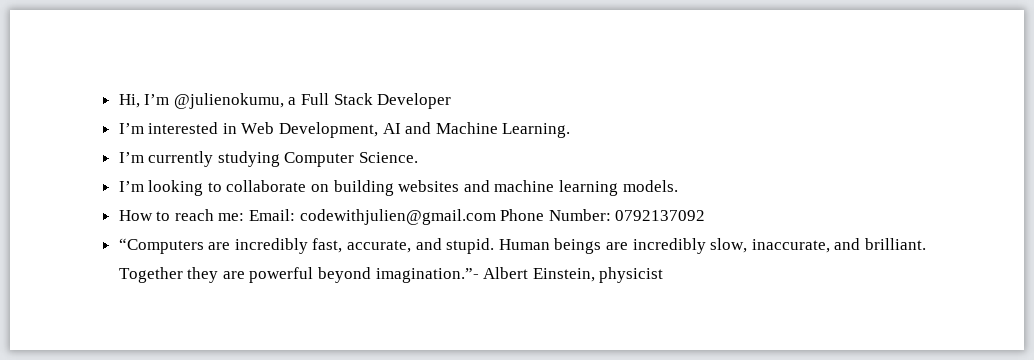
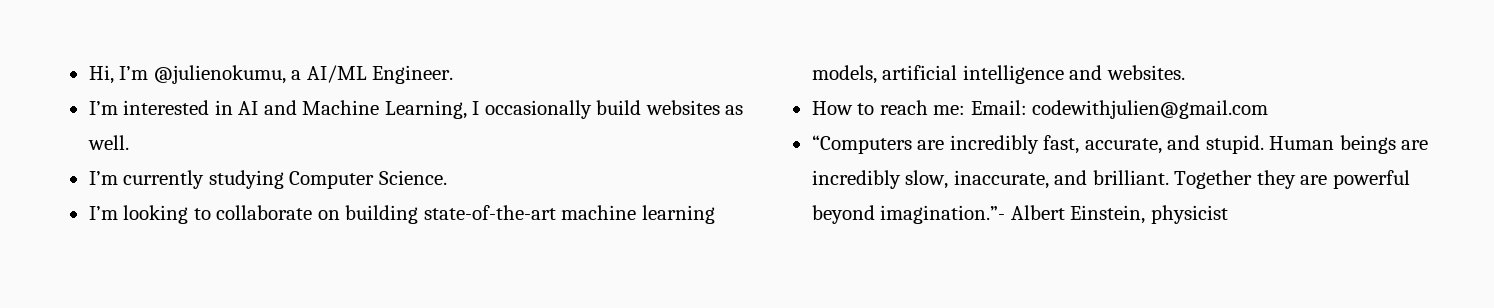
[301,93,452,109] Full Stack Developer -> [306,65,454,84] AI/ML Engineer.
[241,122,379,138] Web Development, -> (233, 107) none
[502,123,571,138] Learning. -> [384,100,744,119] [87,135,129,150] Learning, I occasionally build websites as well.
[398,180,678,196] websites and machine learning models. -> [423,205,715,224] [811,65,1185,84] state-of-the-art machine learning models, artificial intelligence and websites.
[500,209,706,221] Phone Number: 0792137092 -> (1269, 109) none

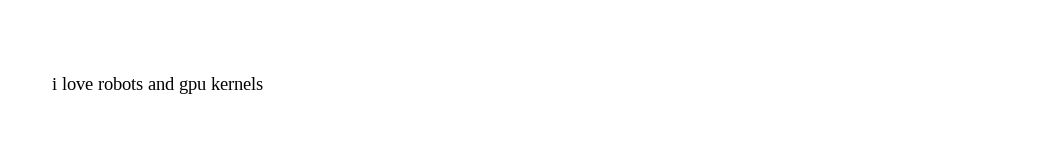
[88,65,454,84] [88,100,744,119] [87,135,129,150] [88,170,447,189] [88,205,715,224] [811,65,1185,84] [811,100,1269,119] [811,135,1429,154] [811,170,1410,189] [811,205,1228,224] Hi, I’m @julienokumu, a AI/ML Engineer. // I’m interested in AI and Machine Learning, I occasionally build websites as well. // I’m currently studying Computer Science. // I’m looking to collaborate on building state-of-the-art machine learning models, artificial intelligence and websites. // How to reach me: Email: codewithjulien@gmail.com // “Computers are incredibly fast, accurate, and stupid. Human beings are incredibly slow, inaccurate, and brilliant. Together they are powerful beyond imagination.”- Albert Einstein, physicist -> [52,77,263,94] i love robots and gpu kernels

